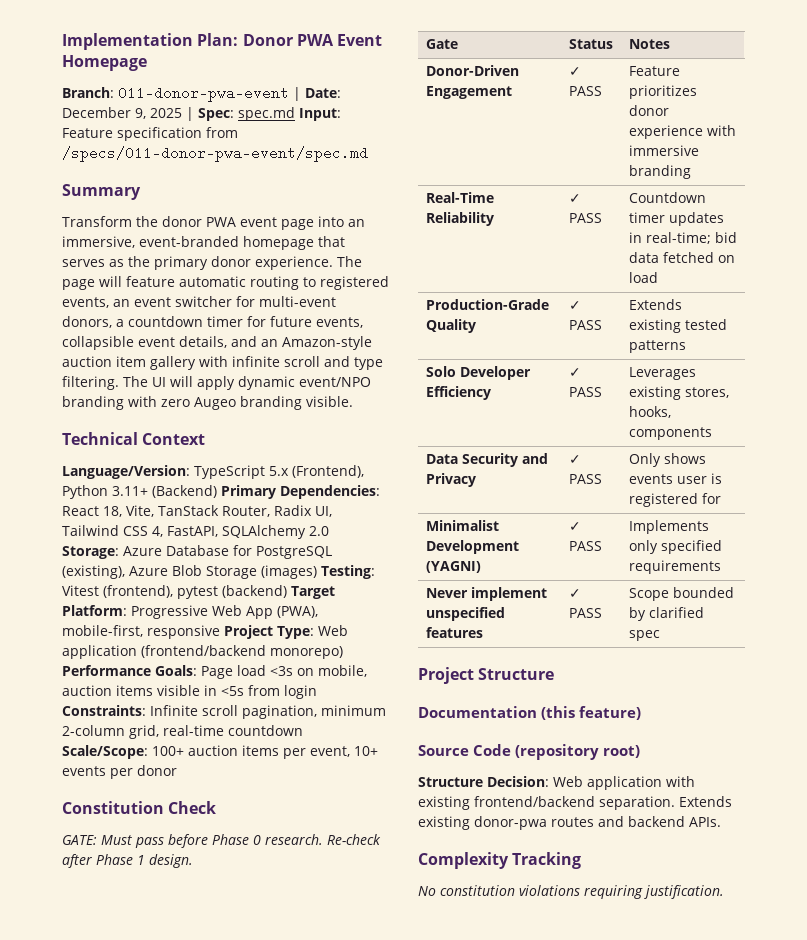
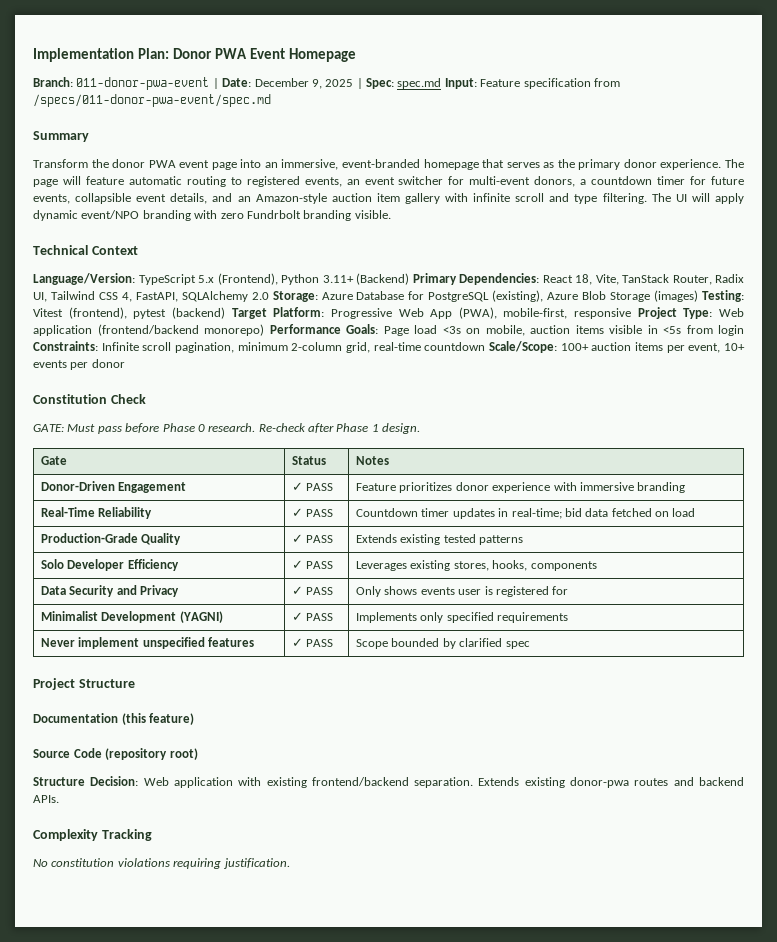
[194,397,236,410] Augeo -> [246,210,301,219] Fundrbolt

